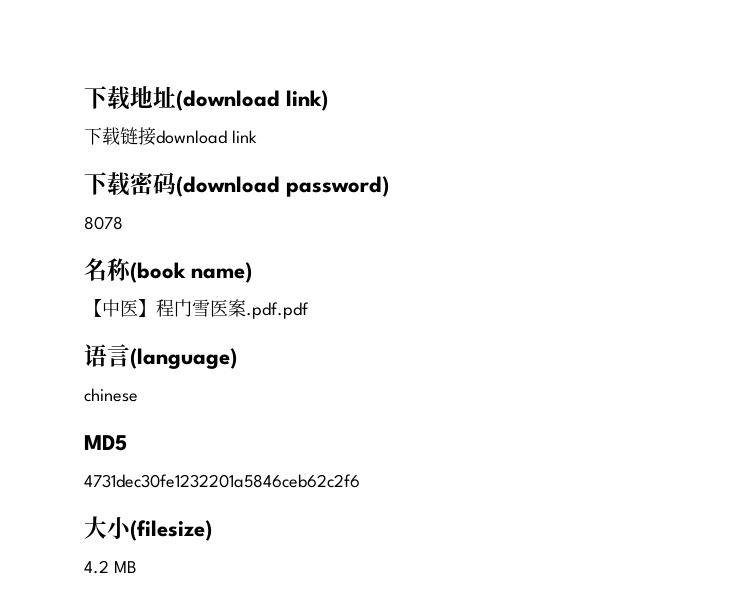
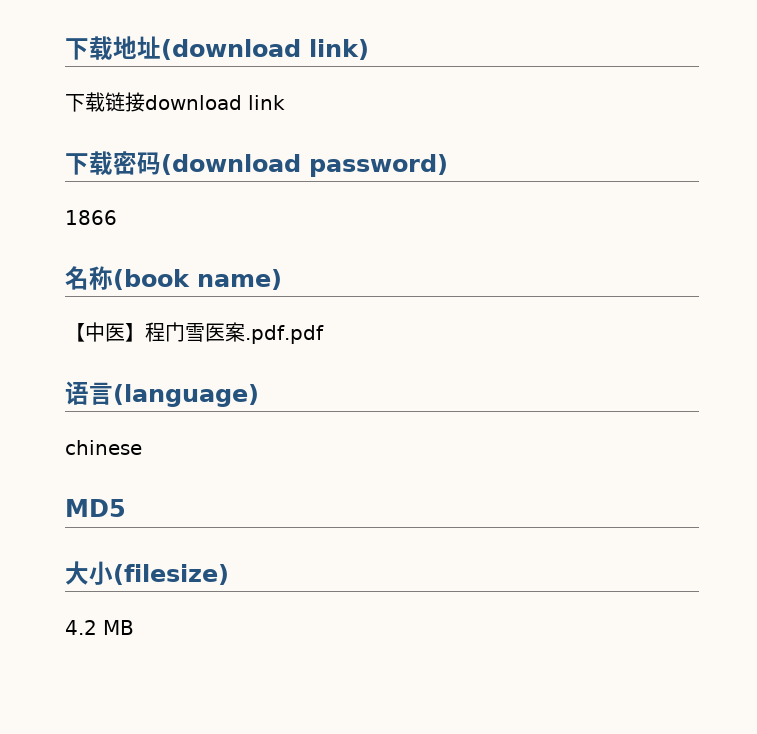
[84,216,123,230] 8078 -> [65,210,117,225] 1866
[84,474,360,488] // 4731dec30fe1232201a5846ceb62c2f6 -> (126, 508) none

